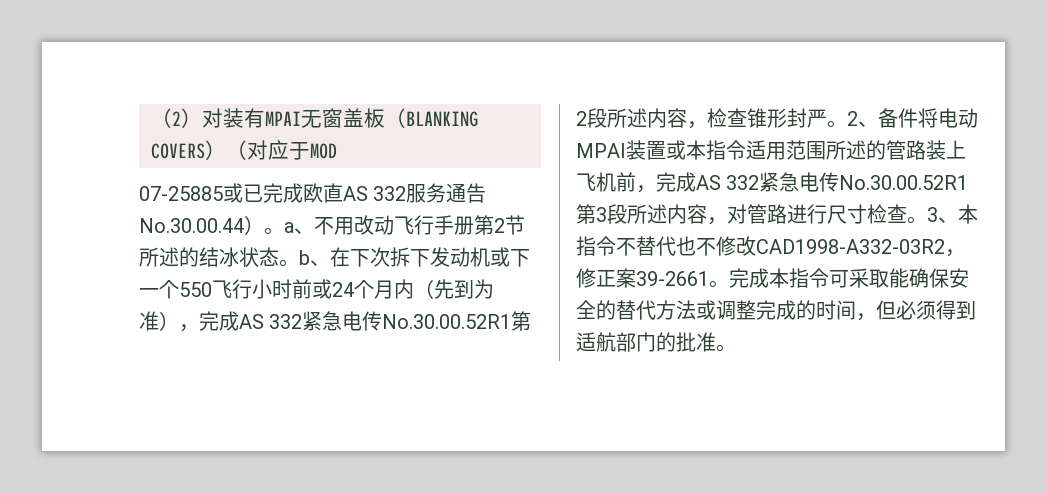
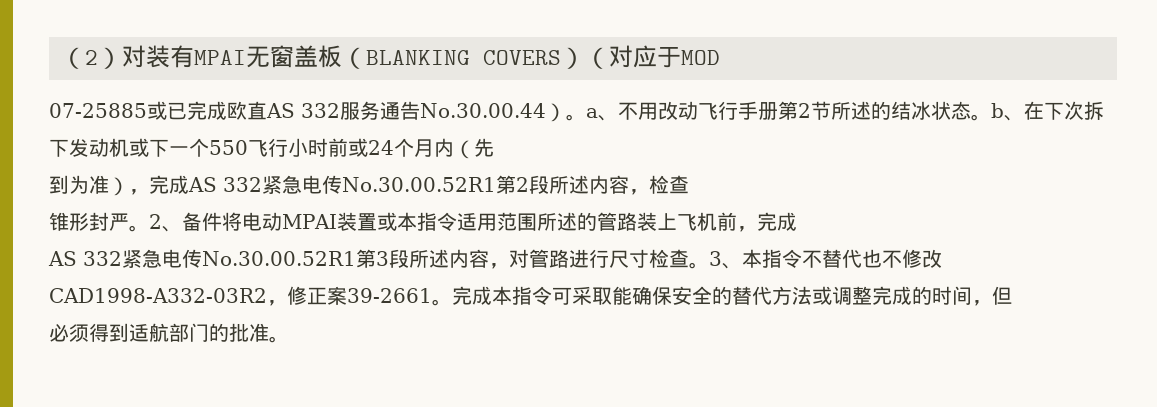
(454, 289) none -> (494, 147) //
(747, 117) none -> (689, 184) //
(696, 182) none -> (797, 221) //
(896, 310) none -> (1012, 295) //

